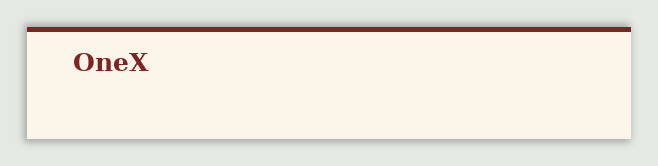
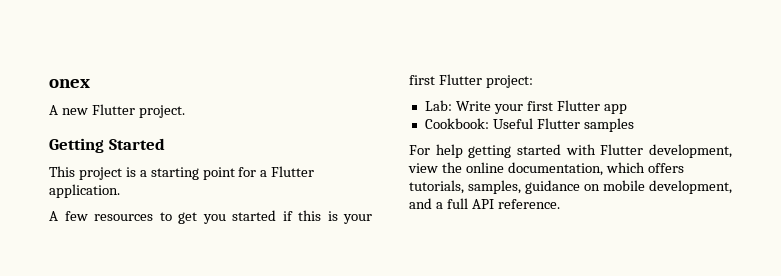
[73,53,149,71] OneX -> [49,79,90,88] [49,104,185,118] [49,138,165,153] [49,166,315,180] [49,184,120,198] [49,210,372,224] [409,74,533,88] [424,100,627,114] [424,118,634,132] [409,144,732,158] [408,162,684,176] [409,180,732,194] [409,198,560,209] onex // A new Flutter project. // Getting Started // This project is a starting point for a Flutter application. // A few resources to get you started if this is your first Flutter project: // Lab: Write your first Flutter app // Cookbook: Useful Flutter samples // For help getting started with Flutter development, view the online documentation, which offers tutorials, samples, guidance on mobile development, and a full API reference.

